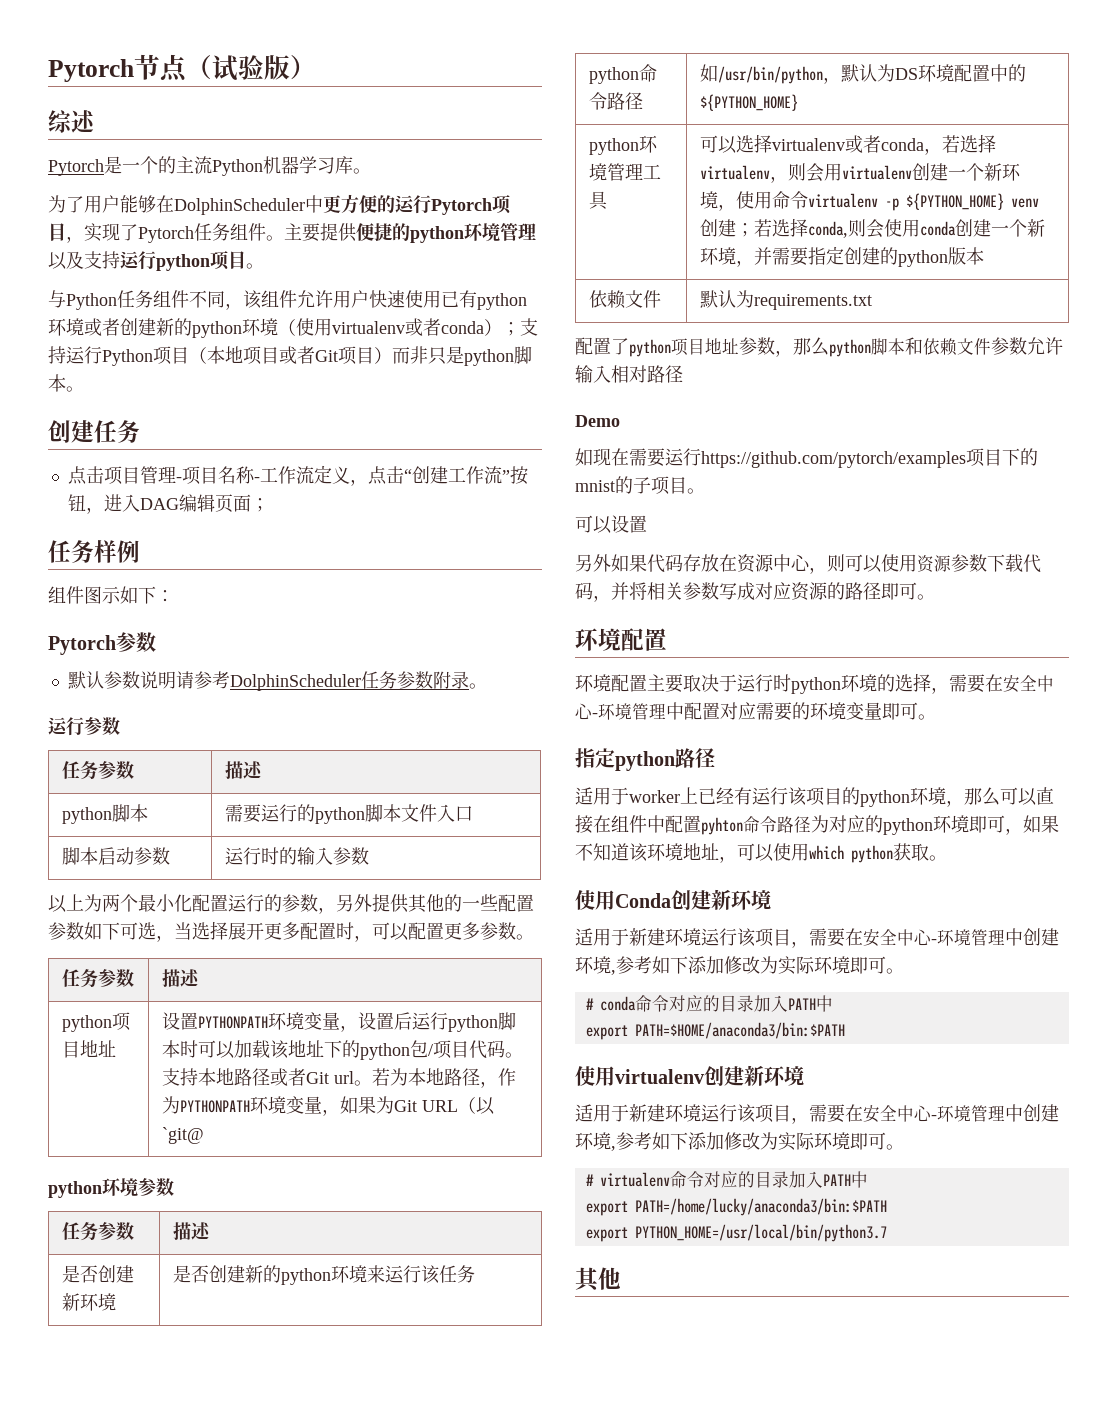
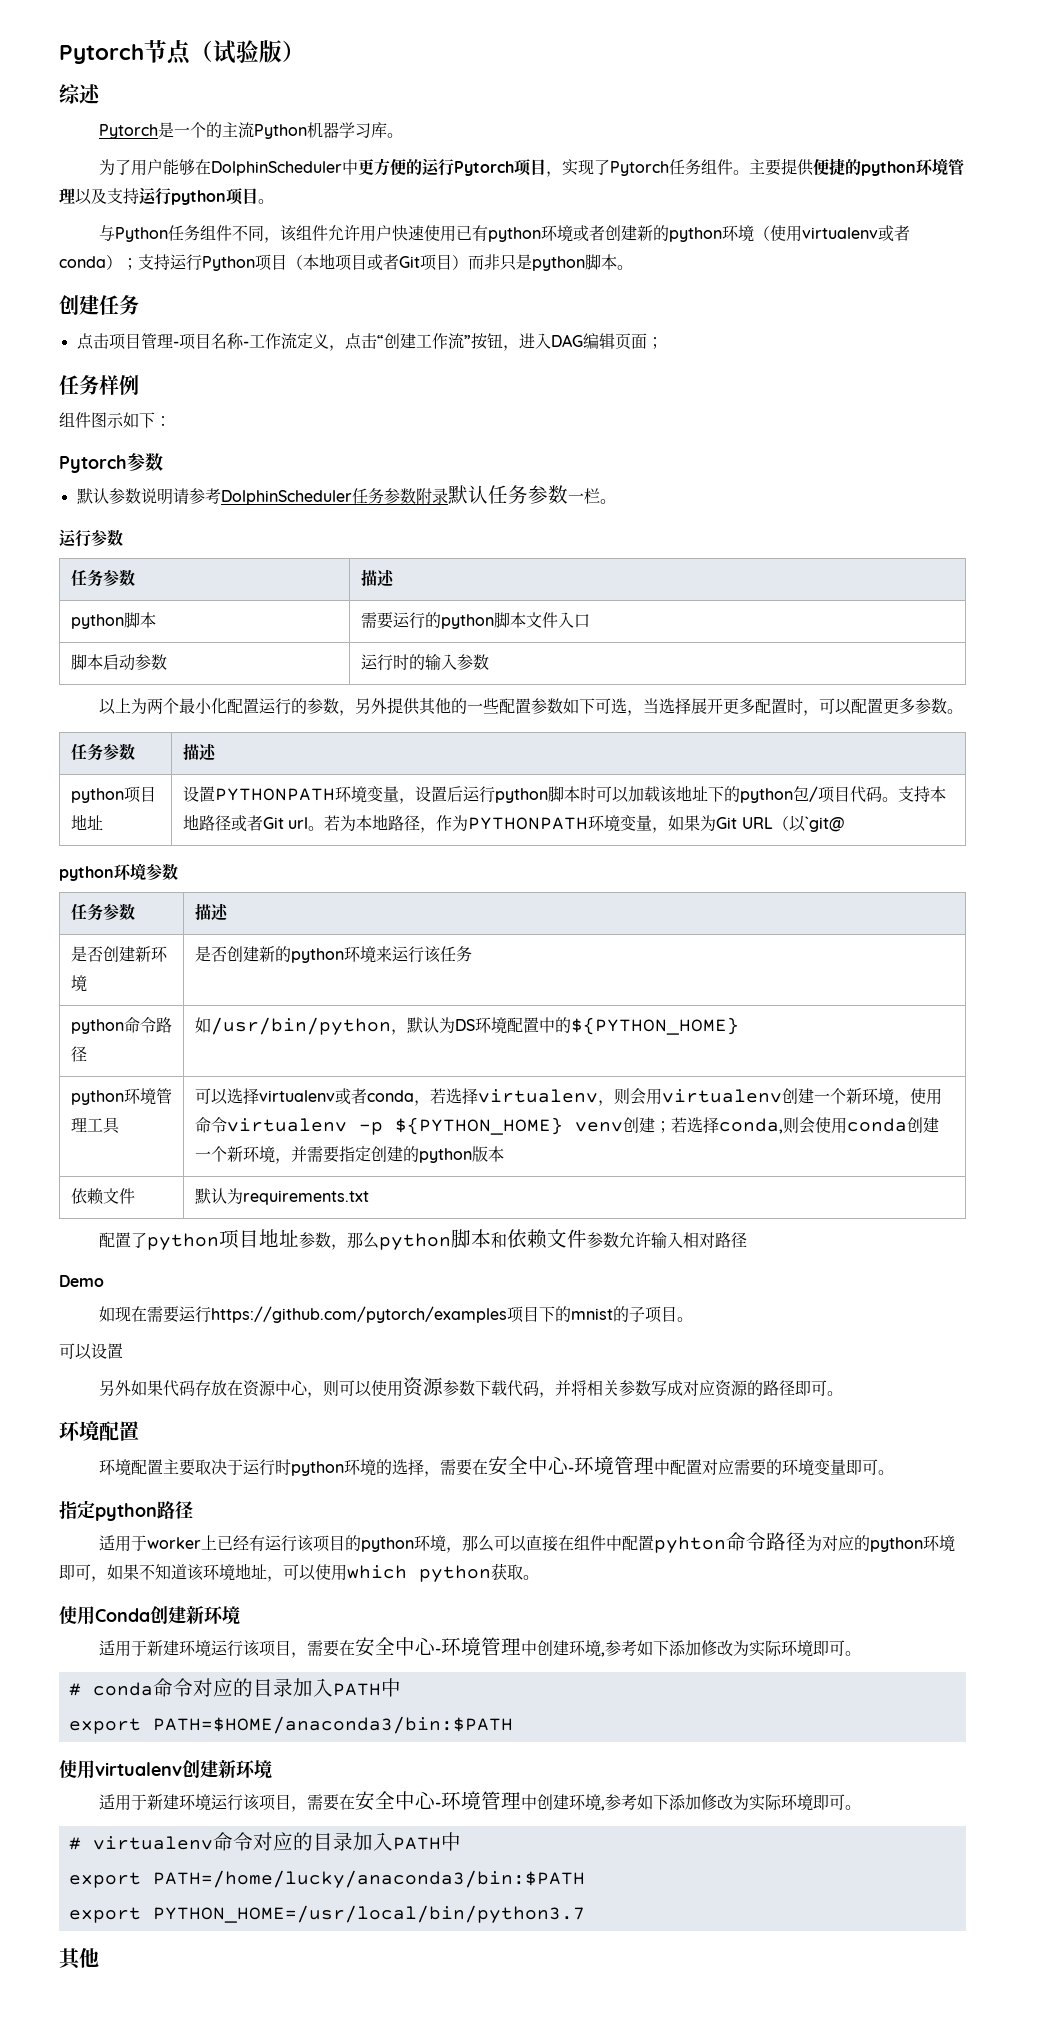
(469, 680) none -> [447,485,600,504] 默认任务参数一栏

